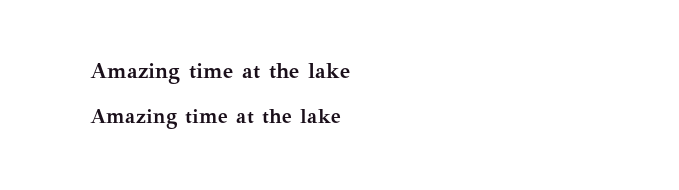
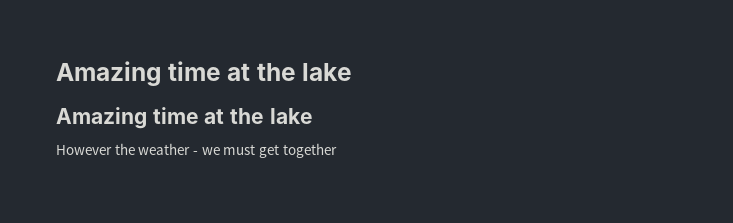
(341, 116) none -> [56,143,337,158] // However the weather - we must get together

